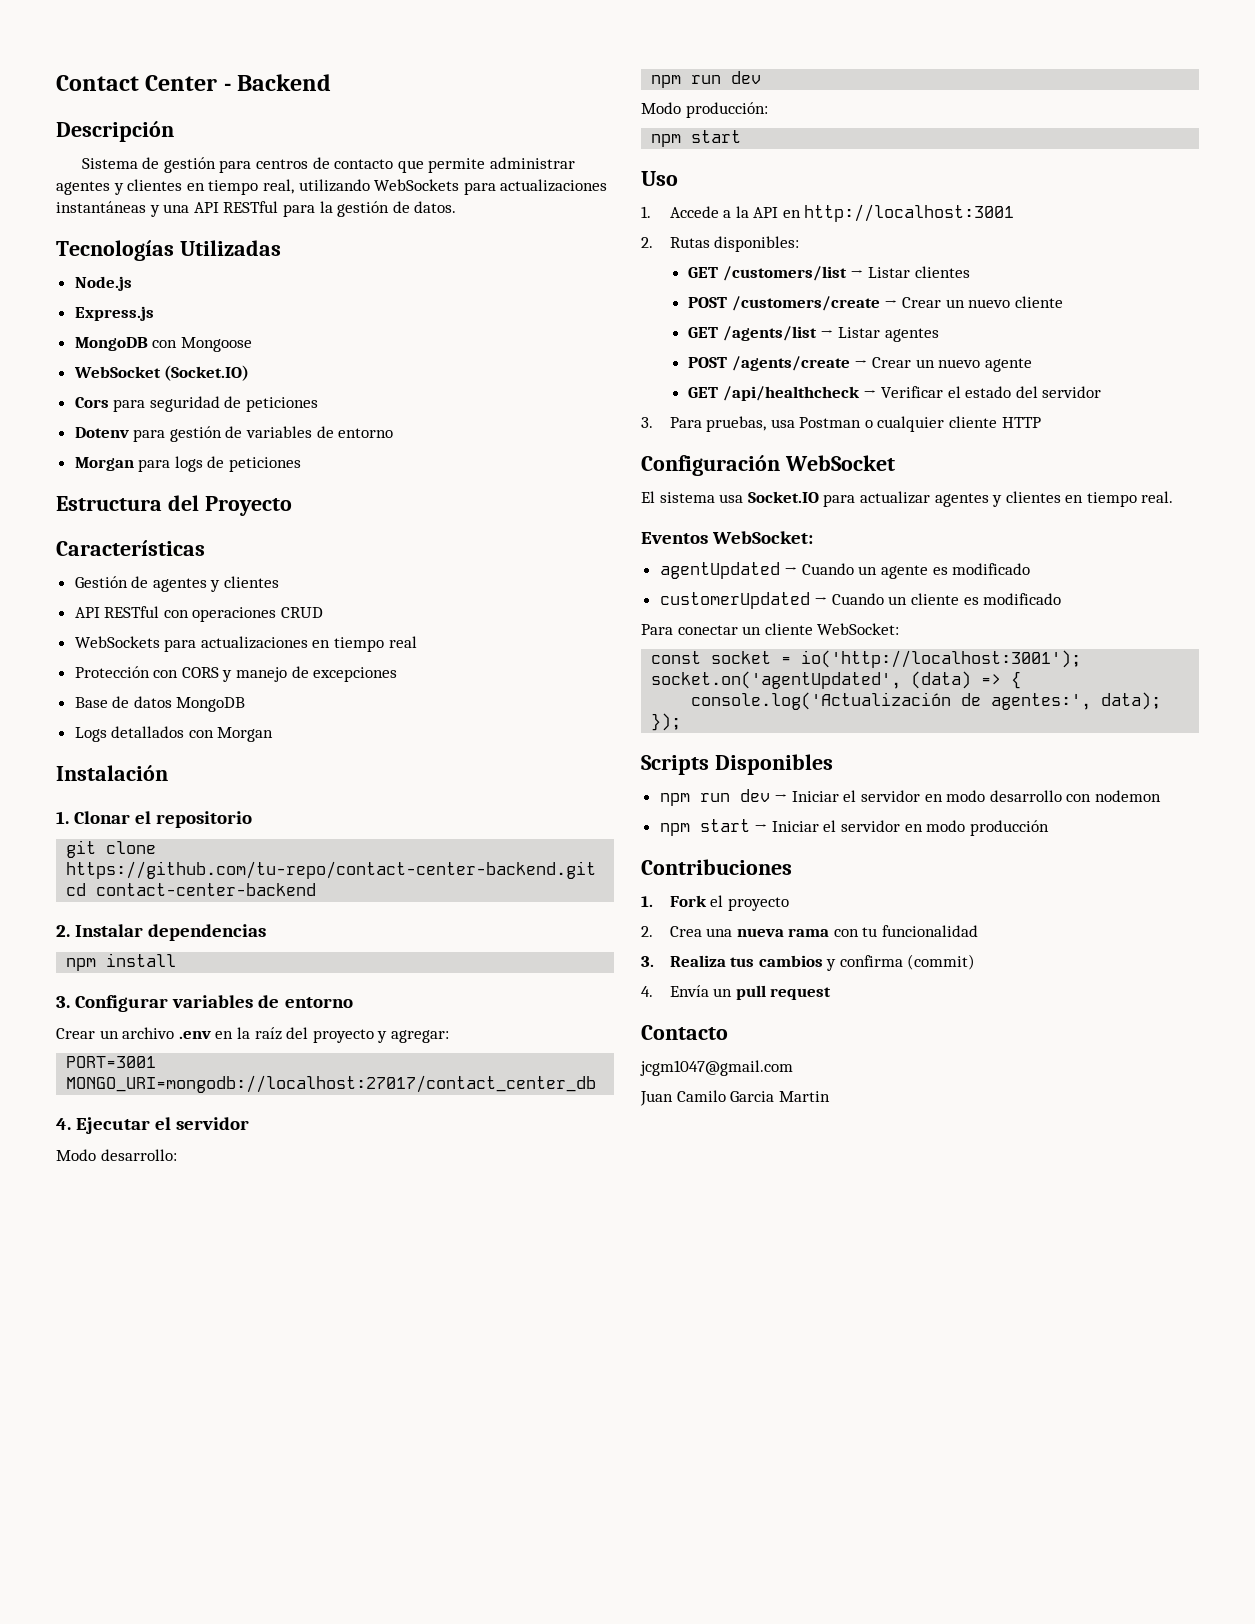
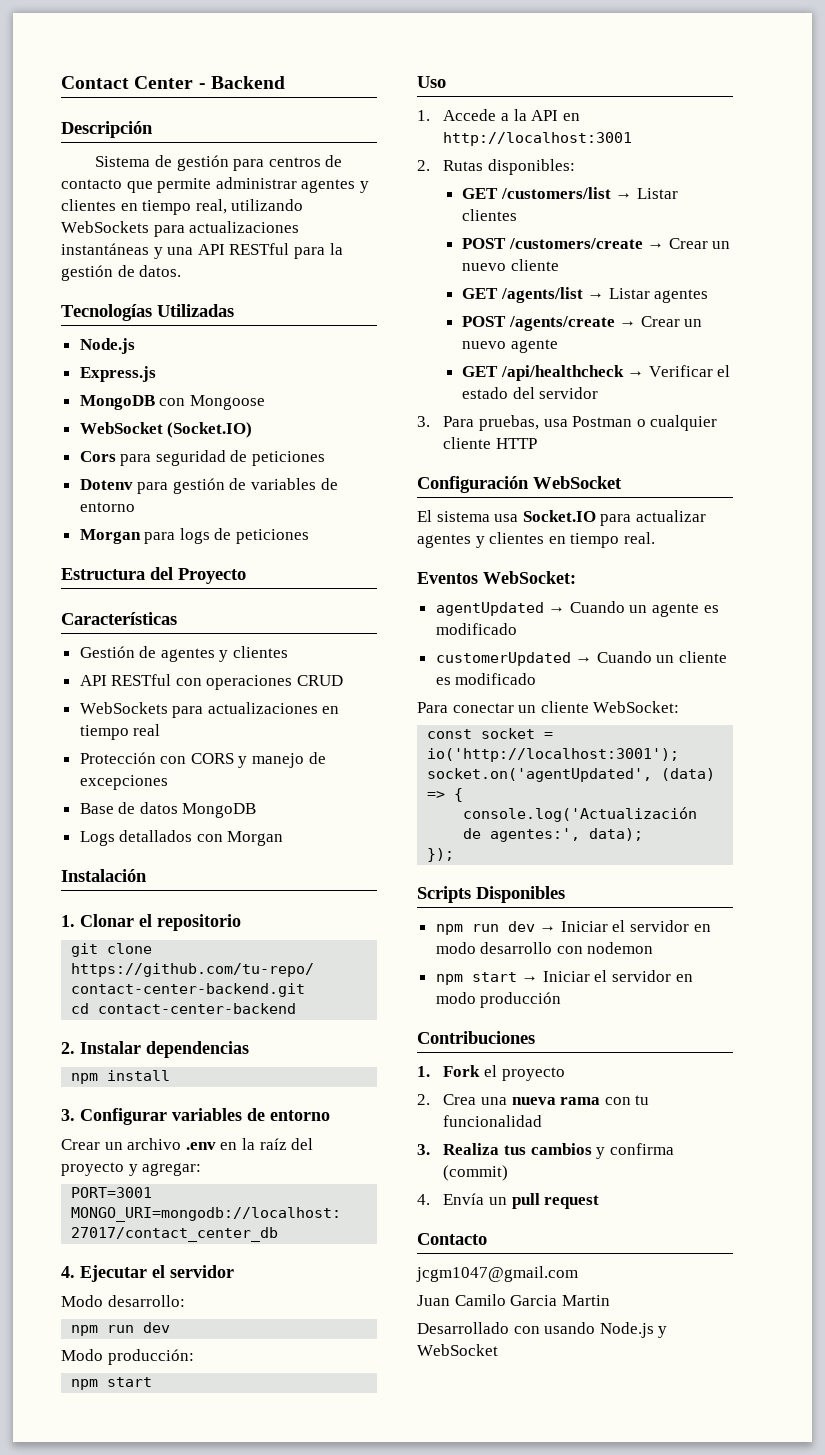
(830, 1096) none -> [417,1322,668,1338] [417,1344,498,1356] // Desarrollado con usando Node.js y WebSocket

